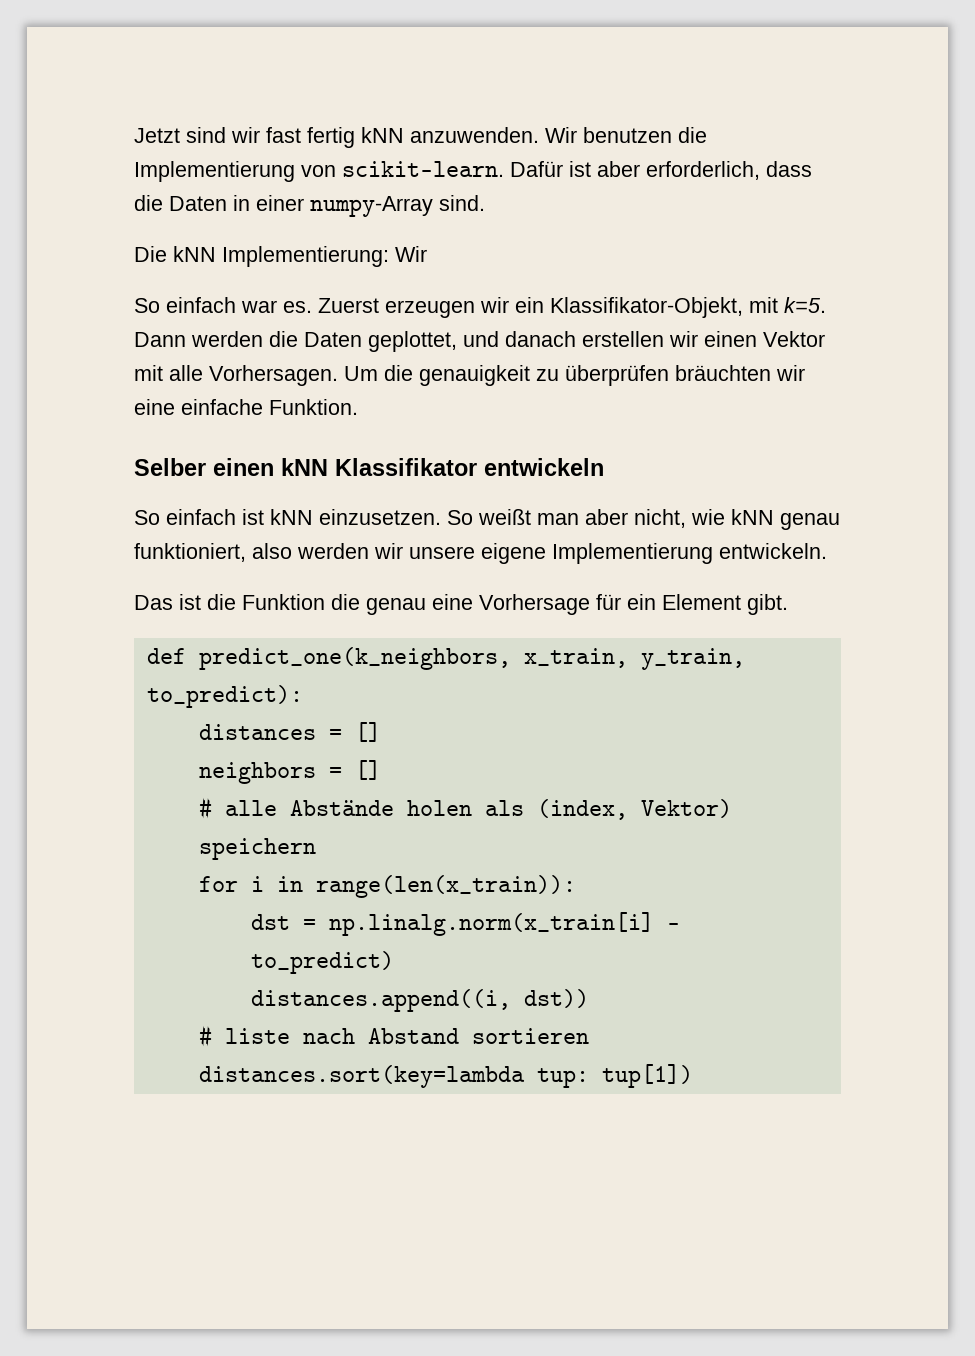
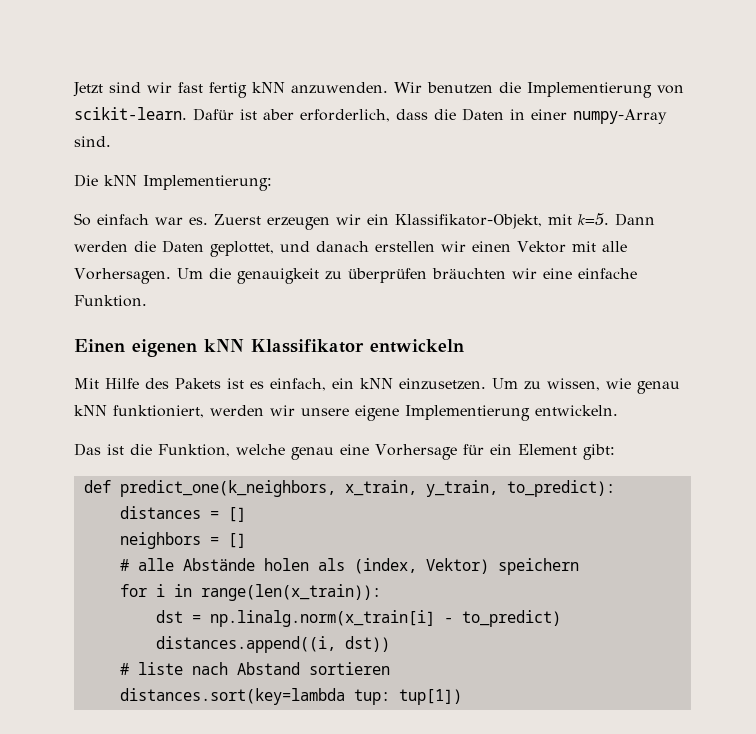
[395,246,427,262] Wir -> (272, 183) none
[134,458,274,476] Selber einen -> [74,339,197,357] Einen eigenen
[134,509,840,530] [134,543,292,562] So einfach ist kNN einzusetzen. So weißt man aber nicht, wie kNN genau funktioniert, also -> [74,378,680,394] [74,405,204,418] Mit Hilfe des Pakets ist es einfach, ein kNN einzusetzen. Um zu wissen, wie genau kNN funktioniert,
[242,594,360,610] Funktion die -> [158,444,285,457] Funktion, welche
[747,594,788,615] gibt. -> [582,444,615,460] gibt:

